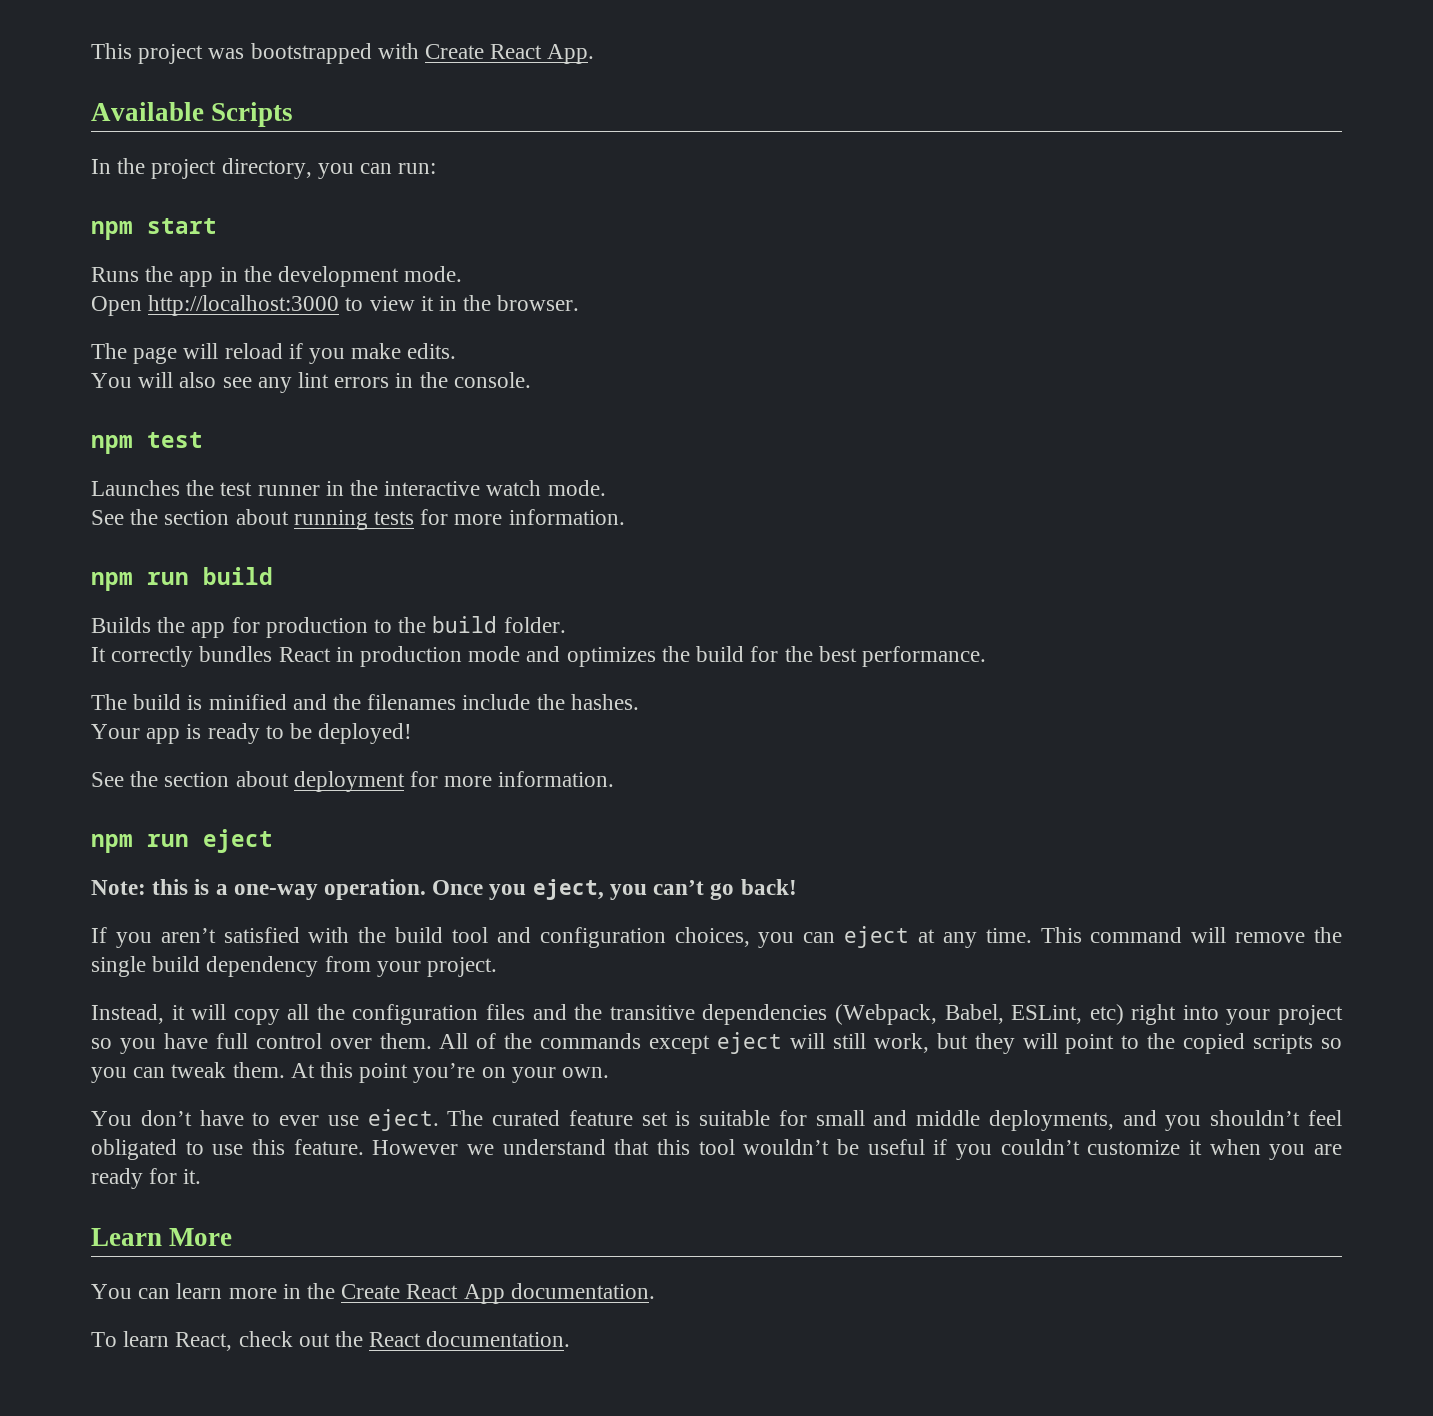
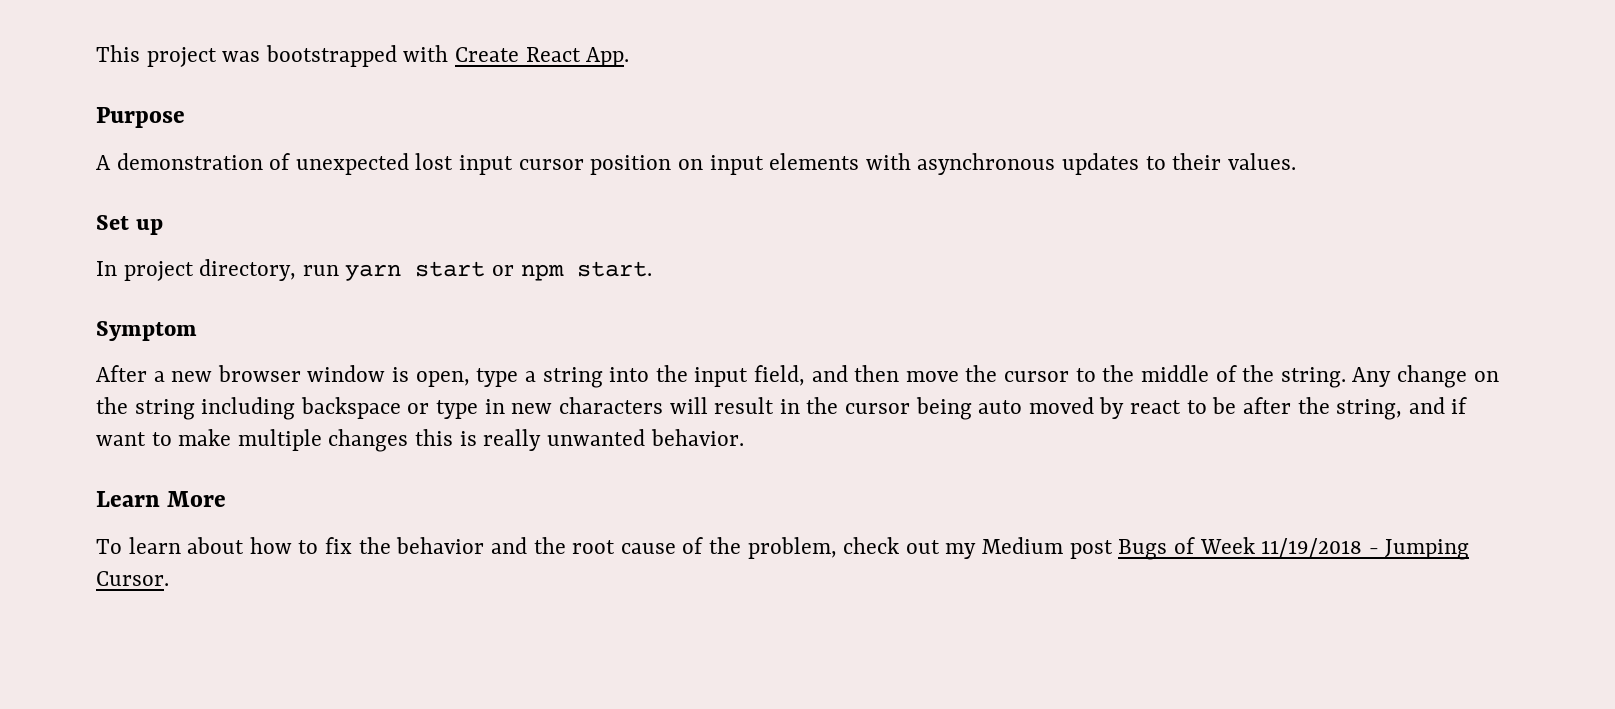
[91,102,294,127] Available Scripts -> [96,107,185,128] [96,153,1296,175] [96,215,163,235] Purpose // A demonstration of unexpected lost input cursor position on input elements with asynchronous updates to their values. // Set up
[117,158,146,174] the -> (117, 268) none
[317,163,437,179] [91,218,217,240] [91,266,463,287] [91,295,580,316] [91,343,457,364] [91,372,531,393] [91,432,203,454] [91,480,606,496] [91,509,625,530] [91,567,273,591] [91,616,566,638] [91,646,986,667] [91,694,639,710] [91,723,413,744] [91,771,615,792] [91,829,273,853] [91,879,797,900] [91,926,1343,948] [91,956,498,977] [91,1004,1343,1025] [91,1032,1342,1054] [91,1062,610,1083] [91,1109,1343,1131] [91,1139,1342,1160] [91,1168,202,1189] [91,1228,233,1246] [91,1283,655,1304] [91,1331,571,1351] you can run: // npm start // Runs the app in the development mode. // Open http://localhost:3000 to view it in the browser. // The page will reload if you make edits. // You will also see any lint errors in the console. // npm test // Launches the test runner in the interactive watch mode. // See the section about running tests for more information. // npm run build // Builds the app for production to the build folder. // It correctly bundles React in production mode and optimizes the build for the best performance. // The build is minified and the filenames include the hashes. // Your app is ready to be deployed! // See the section about deployment for more information. // npm run eject // Note: this is a one-way operation. Once you eject, you can’t go back! // If you aren’t satisfied with the build tool and configuration choices, you can eject at any time. This command will remove the single build dependency from your project. // Instead, it will copy all the configuration files and the transitive dependencies (Webpack, Babel, ESLint, etc) right into your project so you have full control over them. All of the commands except eject will still work, but they will point to the copied scripts so you can tweak them. At this point you’re on your own. // You don’t have to ever use eject. The curated feature set is suitable for small and middle deployments, and you shouldn’t feel obligated to use this feature. However we understand that this tool wouldn’t be useful if you couldn’t customize it when you are ready for it. // Learn More // You can learn more in the Create React App documentation. // To learn React, check out the React documentation. -> [302,261,652,281] [96,321,197,341] [96,365,1499,388] [96,397,1468,420] [96,429,744,452] [96,491,227,507] [96,537,1470,560] [96,571,169,586] run yarn start or npm start. // Symptom // After a new browser window is open, type a string into the input field, and then move the cursor to the middle of the string. Any change on the string including backspace or type in new characters will result in the cursor being auto moved by react to be after the string, and if want to make multiple changes this is really unwanted behavior. // Learn More // To learn about how to fix the behavior and the root cause of the problem, check out my Medium post Bugs of Week 11/19/2018 - Jumping Cursor.

